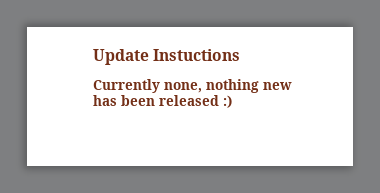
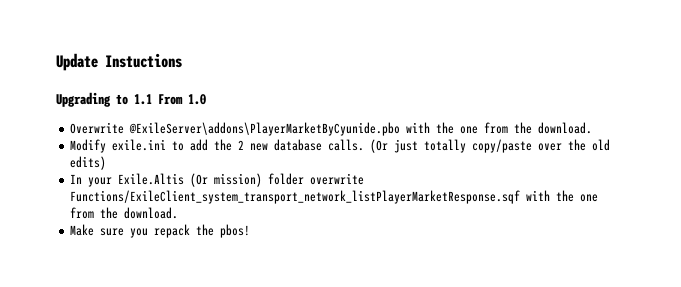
[93,79,292,93] [93,95,232,108] Currently none, nothing new has been released :) -> [56,92,206,107] [70,122,593,136] [70,139,611,153] [70,156,107,170] [70,173,365,187] [70,190,599,204] [70,207,179,219] [70,224,251,238] Upgrading to 1.1 From 1.0 // Overwrite @ExileServer\addons\PlayerMarketByCyunide.pbo with the one from the download. // Modify exile.ini to add the 2 new database calls. (Or just totally copy/paste over the old edits) // In your Exile.Altis (Or mission) folder overwrite Functions/ExileClient_system_transport_network_listPlayerMarketResponse.sqf with the one from the download. // Make sure you repack the pbos!

